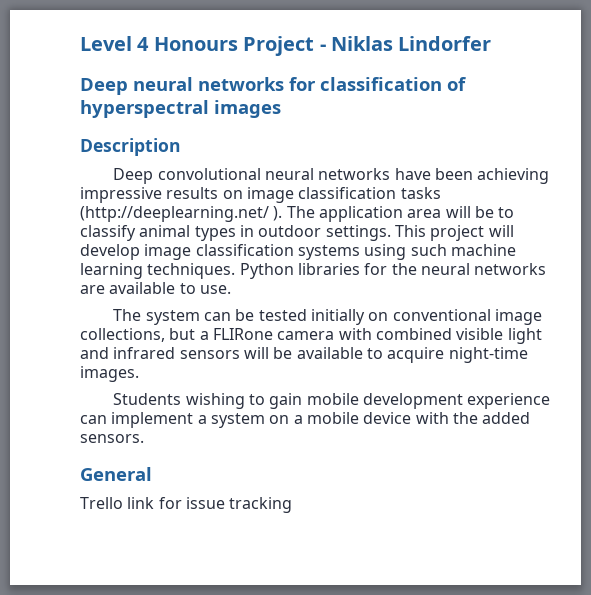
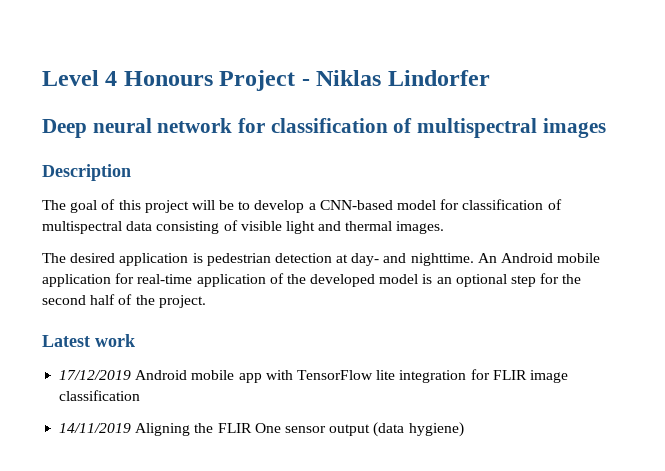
[198,77,466,91] [80,100,209,118] networks for classification of hyperspectral -> [157,118,538,138] network for classification of multispectral
[113,168,550,184] [80,187,441,203] [80,206,515,222] [80,225,514,241] [80,244,516,260] [80,263,547,279] [80,282,231,294] [113,309,542,325] [80,328,542,344] [80,347,528,363] [80,366,139,382] [113,393,551,409] [80,412,531,428] [80,434,144,443] [80,467,152,481] [80,497,293,513] Deep convolutional neural networks have been achieving impressive results on image classification tasks (http://deeplearning.net/ ). The application area will be to classify animal types in outdoor settings. This project will develop image classification systems using such machine learning techniques. Python libraries for the neural networks are available to use. // The system can be tested initially on conventional image collections, but a FLIRone camera with combined visible light and infrared sensors will be available to acquire night-time images. // Students wishing to gain mobile development experience can implement a system on a mobile device with the added sensors. // General // Trello link for issue tracking -> [42,199,562,213] [42,220,445,234] [42,253,601,266] [42,273,582,287] [42,294,206,308] [42,334,135,347] [59,369,568,383] [59,390,141,401] [59,422,464,437] The goal of this project will be to develop a CNN-based model for classification of multispectral data consisting of visible light and thermal images. // The desired application is pedestrian detection at day- and nighttime. An Android mobile application for real-time application of the developed model is an optional step for the second half of the project. // Latest work // 17/12/2019 Android mobile app with TensorFlow lite integration for FLIR image classification // 14/11/2019 Aligning the FLIR One sensor output (data hygiene)

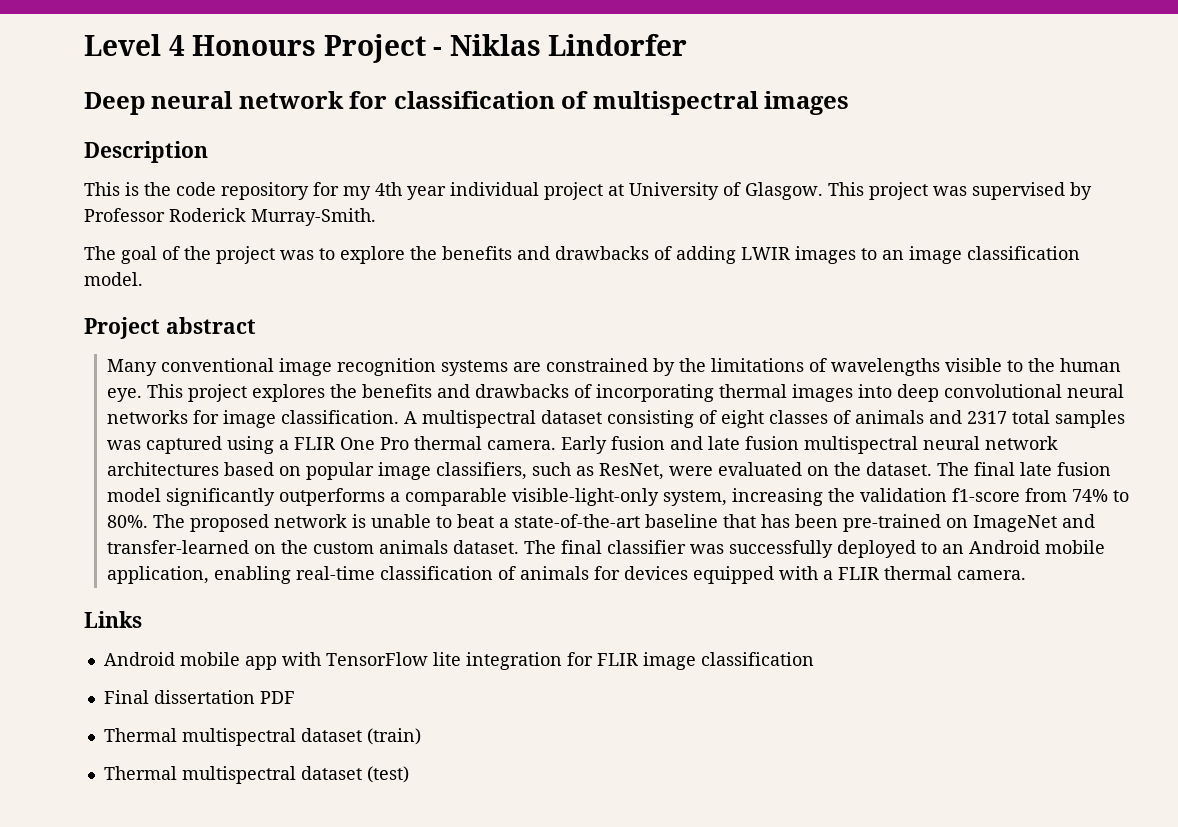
[42,199,562,213] [42,220,445,234] [42,253,601,266] [42,273,582,287] [42,294,206,308] [42,334,135,347] [59,370,132,380] The goal of this project will be to develop a CNN-based model for classification of multispectral data consisting of visible light and thermal images. // The desired application is pedestrian detection at day- and nighttime. An Android mobile application for real-time application of the developed model is an optional step for the second half of the project. // Latest work // 17/12/2019 -> [84,182,1092,200] [84,208,376,226] [84,246,1080,264] [84,272,143,286] [84,317,256,339] [106,358,1121,376] [106,384,1124,402] [106,410,1125,428] [106,436,1058,454] [106,462,1111,480] [106,488,1129,506] [106,514,1095,532] [106,540,1105,558] [106,566,1026,584] [84,611,142,628] This is the code repository for my 4th year individual project at University of Glasgow. This project was supervised by Professor Roderick Murray-Smith. // The goal of the project was to explore the benefits and drawbacks of adding LWIR images to an image classification model. // Project abstract // Many conventional image recognition systems are constrained by the limitations of wavelengths visible to the human eye. This project explores the benefits and drawbacks of incorporating thermal images into deep convolutional neural networks for image classification. A multispectral dataset consisting of eight classes of animals and 2317 total samples was captured using a FLIR One Pro thermal camera. Early fusion and late fusion multispectral neural network architectures based on popular image classifiers, such as ResNet, were evaluated on the dataset. The final late fusion model significantly outperforms a comparable visible-light-only system, increasing the validation f1-score from 74% to 80%. The proposed network is unable to beat a state-of-the-art baseline that has been pre-trained on ImageNet and transfer-learned on the custom animals dataset. The final classifier was successfully deployed to an Android mobile application, enabling real-time classification of animals for devices equipped with a FLIR thermal camera. // Links //
[59,422,464,437] 14/11/2019 Aligning the FLIR One sensor output (data hygiene) -> [103,690,295,704] [103,728,421,746] [103,766,409,784] Final dissertation PDF // Thermal multispectral dataset (train) // Thermal multispectral dataset (test)

